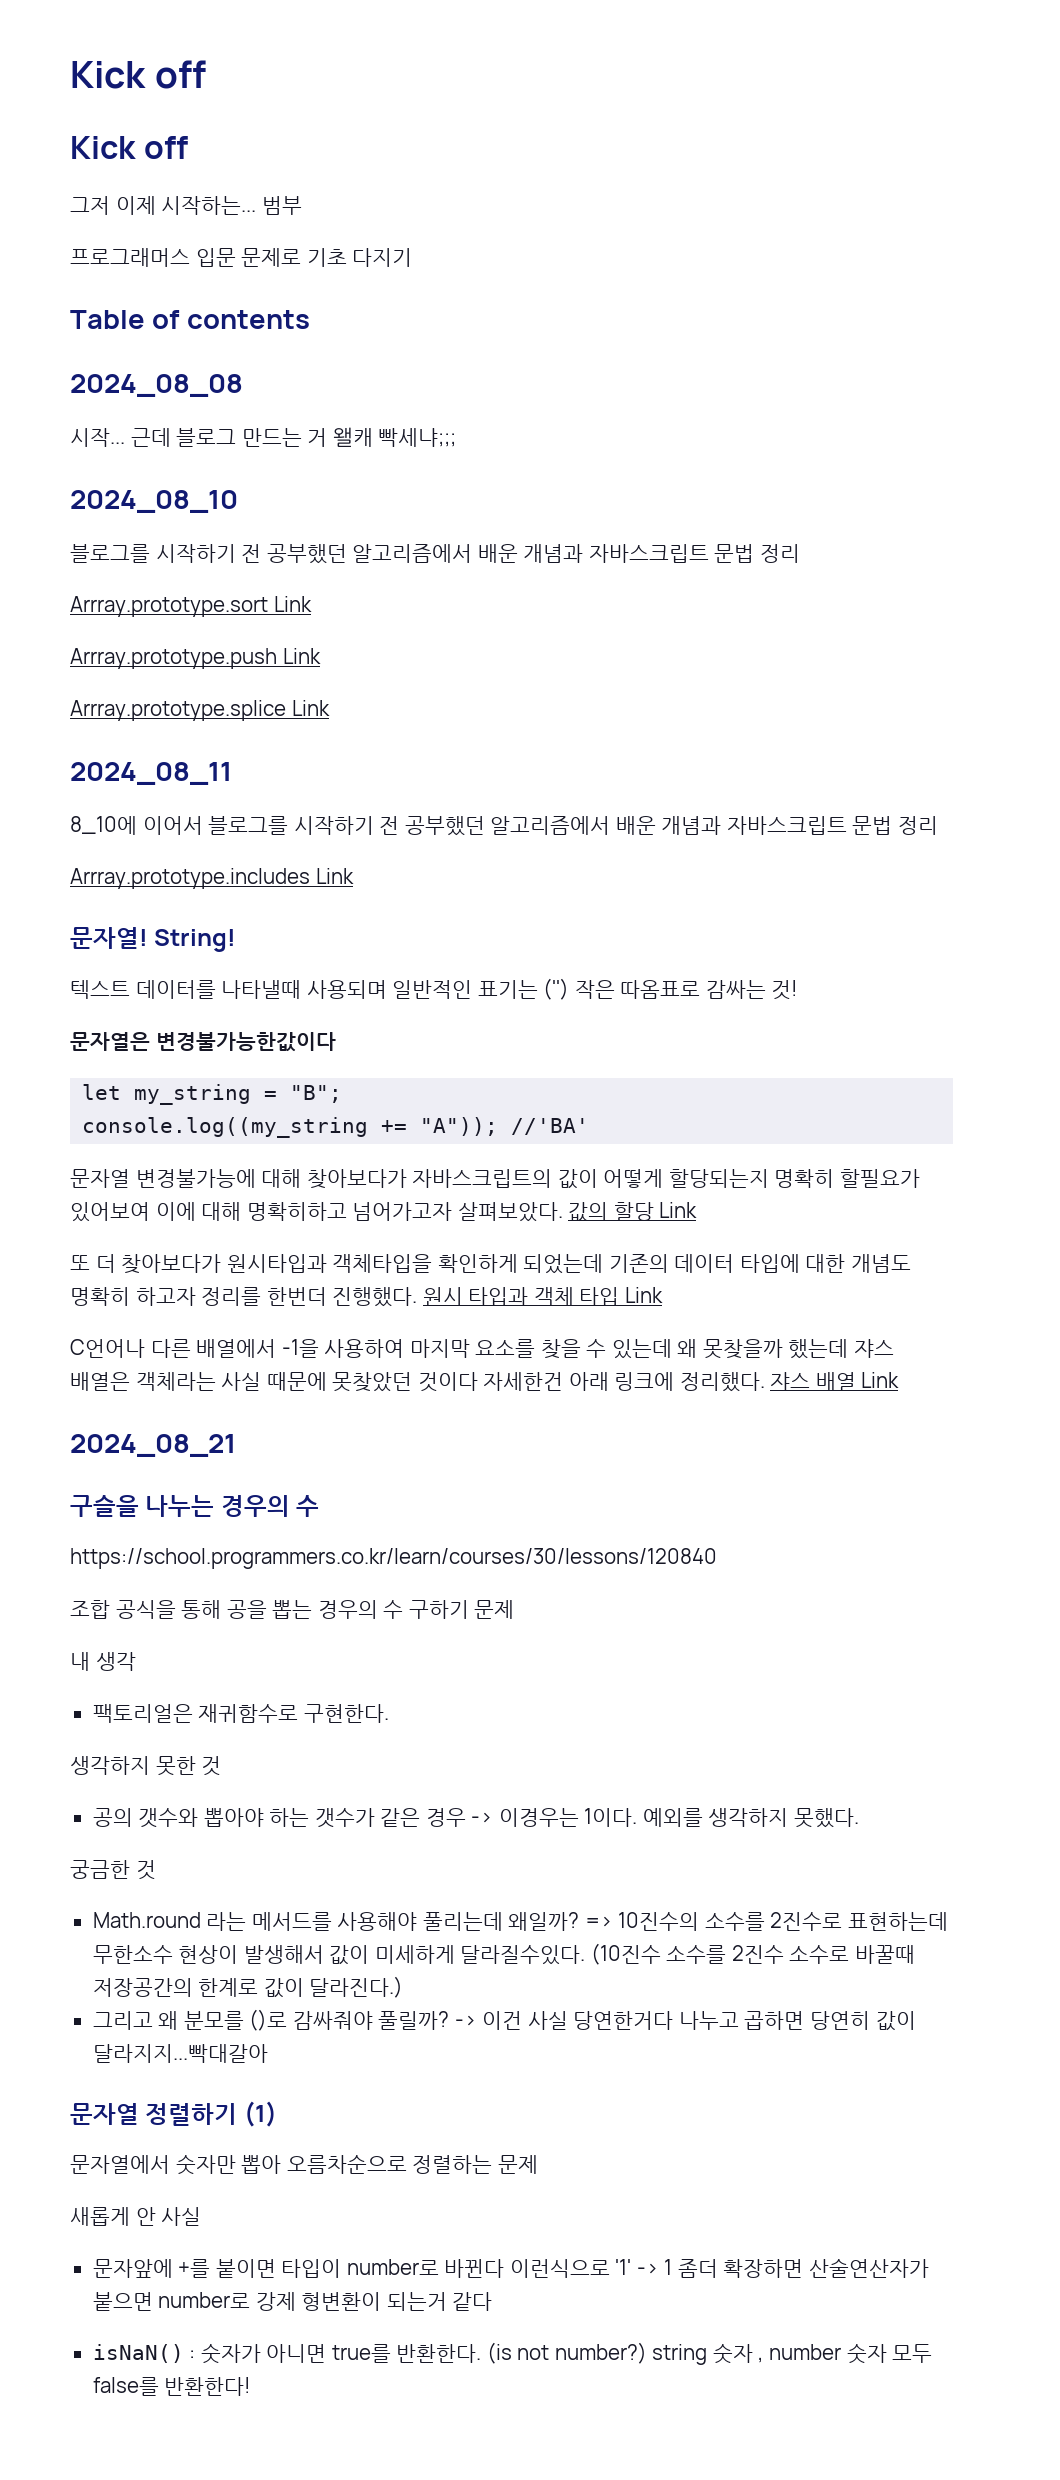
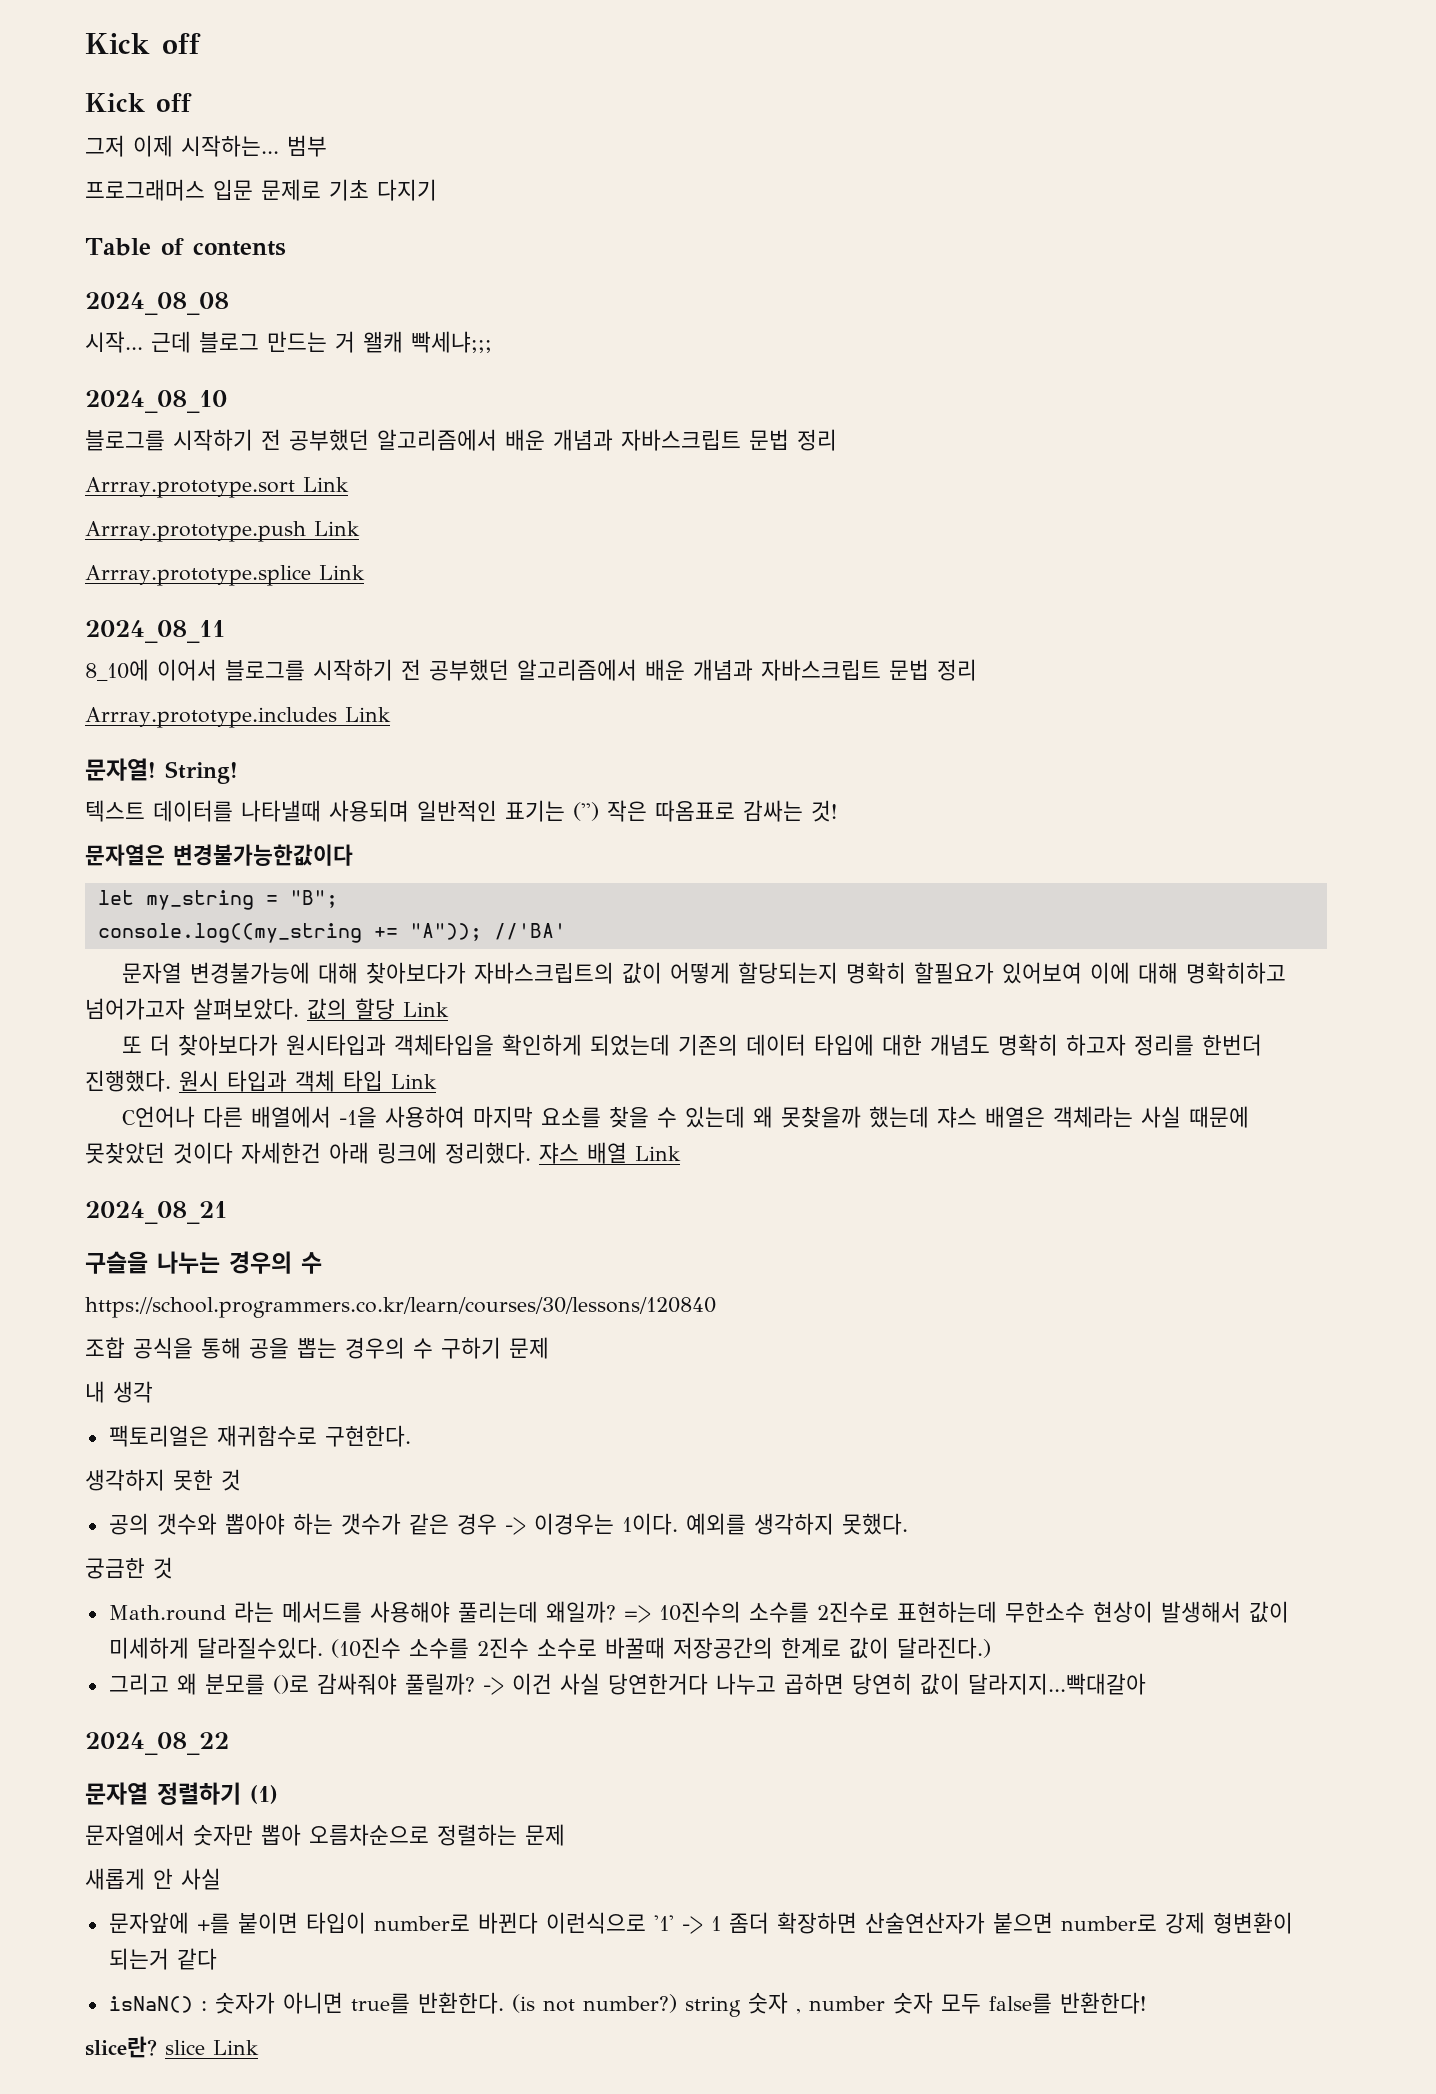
(268, 2053) none -> [85,1732,229,1755] // 2024_08_22
(251, 2386) none -> [85,2036,259,2058] // slice란? slice Link

